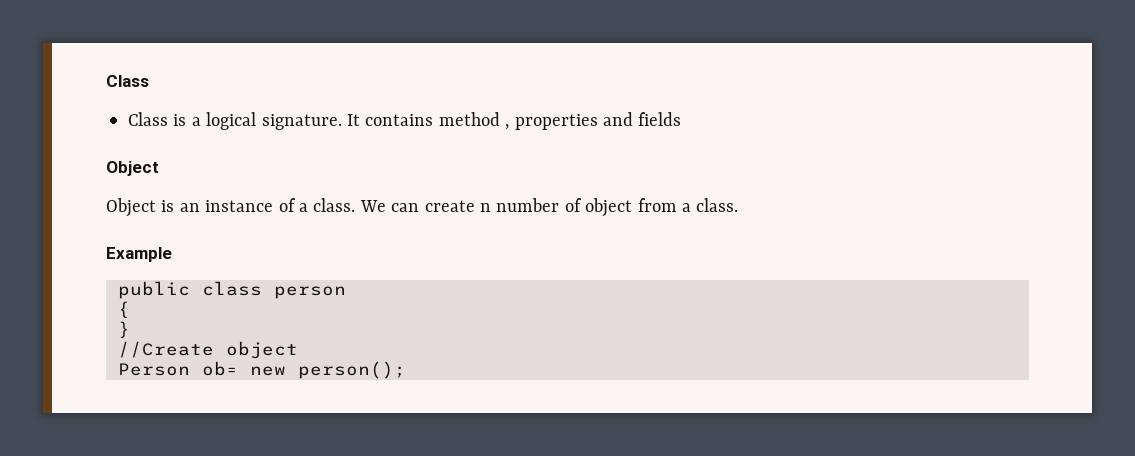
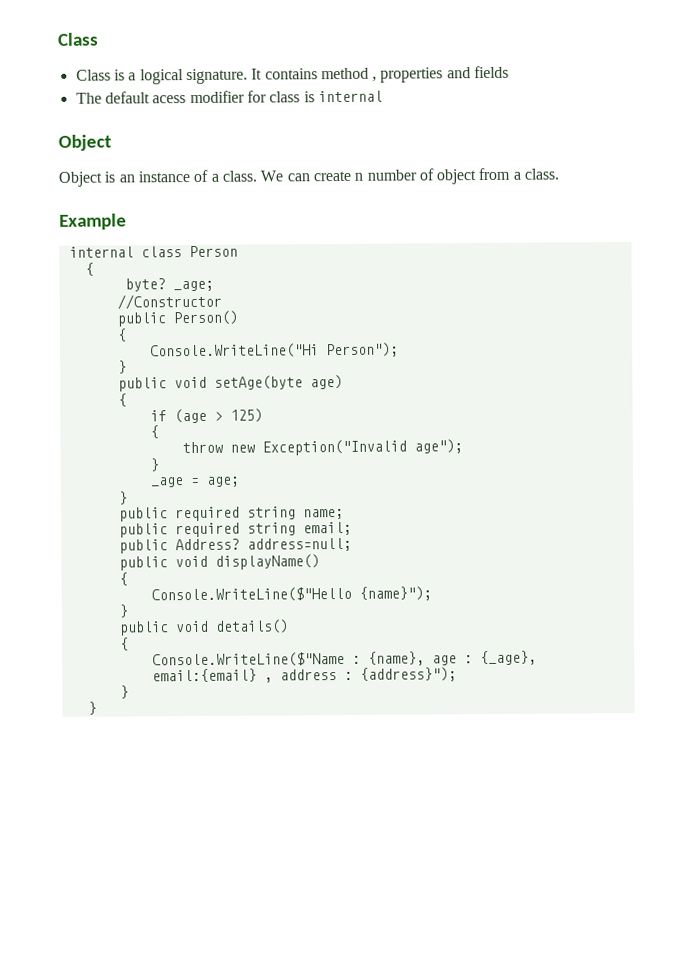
(682, 119) none -> [75,90,383,104] // The default acess modifier for class is internal
[118,281,346,299] [118,301,130,318] [118,321,130,338] [118,341,298,359] [118,361,406,379] public class person // { // } // //Create object // Person ob= new person(); -> [68,245,238,258] [84,262,94,276] [124,278,214,292] [116,293,222,310] [116,310,238,327] [116,328,127,342] [149,342,399,359] [117,360,127,374] [117,374,343,392] [117,393,127,407] [149,408,263,424] [149,425,159,439] [181,439,463,456] [149,458,159,472] [149,476,240,488] [118,491,128,505] [118,506,344,522] [118,521,352,538] [118,537,352,554] [118,554,320,571] [118,572,128,586] [150,586,432,603] [118,604,128,618] [118,619,289,636] [119,637,129,651] [151,650,537,668] [151,667,457,683] [119,685,129,699] [87,701,97,715] internal class Person // { // byte? _age; // //Constructor // public Person() // { // Console.WriteLine("Hi Person"); // } // public void setAge(byte age) // { // if (age > 125) // { // throw new Exception("Invalid age"); // } // _age = age; // } // public required string name; // public required string email; // public Address? address=null; // public void displayName() // { // Console.WriteLine($"Hello {name}"); // } // public void details() // { // Console.WriteLine($"Name : {name}, age : {_age}, email:{email} , address : {address}"); // } // }

